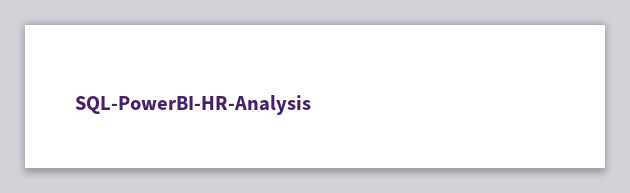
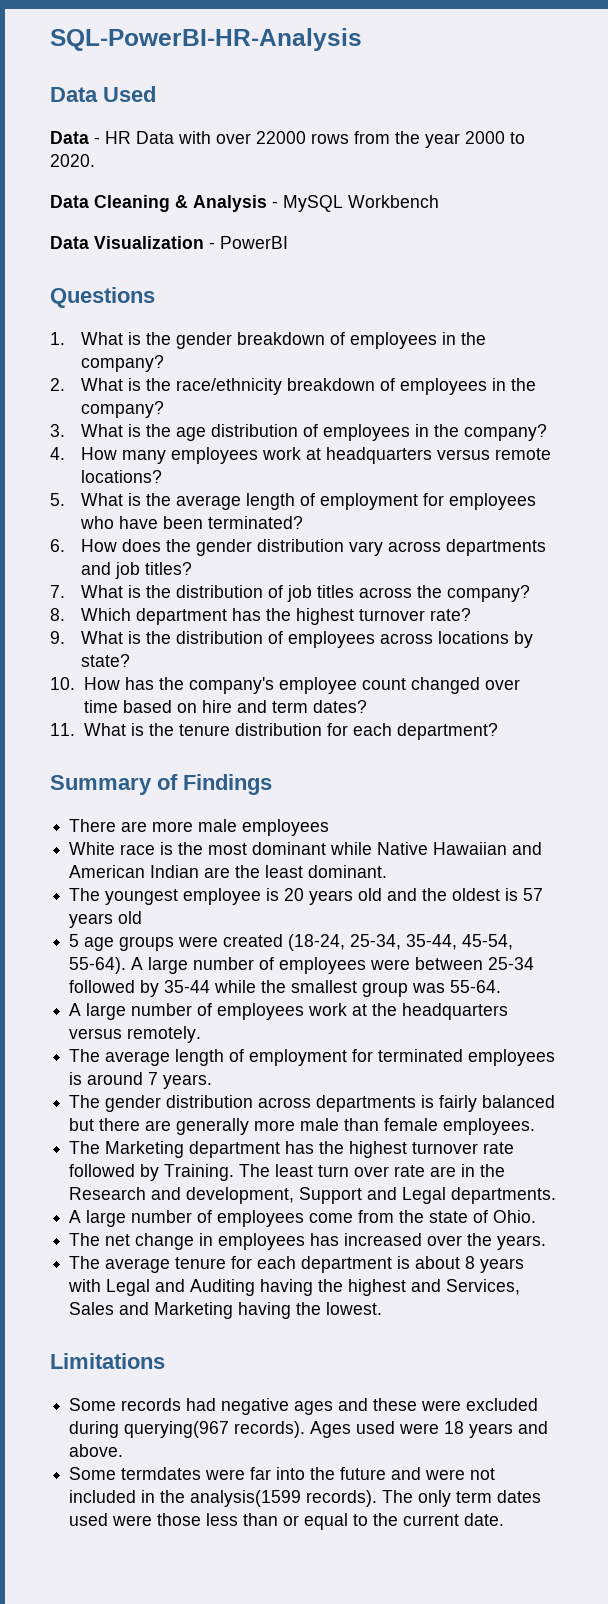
(311, 105) none -> [50,86,156,102] [50,131,525,148] [50,154,95,167] [50,195,439,212] [50,236,288,249] [50,287,155,308] [50,332,487,349] [81,355,165,372] [50,378,537,395] [81,401,165,418] [50,424,548,441] [50,447,552,464] [81,470,163,483] [50,493,537,510] [80,516,304,529] [50,539,547,556] [81,562,193,579] [50,585,531,602] [50,608,472,625] [50,631,534,648] [81,654,131,667] [50,677,520,694] [83,700,367,713] [50,723,498,740] [50,774,272,795] [69,819,330,836] [69,842,543,855] [69,865,388,878] [69,888,544,905] [69,911,143,928] [69,934,514,951] [69,957,535,974] [69,980,502,997] [69,1003,509,1020] [69,1026,202,1043] [69,1049,556,1066] [69,1072,213,1089] [69,1095,556,1112] [69,1118,536,1135] [69,1141,515,1158] [69,1164,506,1181] [69,1187,557,1204] [69,1210,537,1227] [69,1233,547,1250] [69,1256,525,1273] [68,1279,521,1296] [69,1302,383,1319] [50,1353,165,1369] [69,1398,539,1415] [69,1421,549,1438] [69,1444,124,1457] [69,1467,496,1480] [69,1490,542,1507] [69,1513,505,1530] // Data Used // Data - HR Data with over 22000 rows from the year 2000 to 2020. // Data Cleaning & Analysis - MySQL Workbench // Data Visualization - PowerBI // Questions // 1. What is the gender breakdown of employees in the company? // 2. What is the race/ethnicity breakdown of employees in the company? // 3. What is the age distribution of employees in the company? // 4. How many employees work at headquarters versus remote locations? // 5. What is the average length of employment for employees who have been terminated? // 6. How does the gender distribution vary across departments and job titles? // 7. What is the distribution of job titles across the company? // 8. Which department has the highest turnover rate? // 9. What is the distribution of employees across locations by state? // 10. How has the company's employee count changed over time based on hire and term dates? // 11. What is the tenure distribution for each department? // Summary of Findings // There are more male employees // White race is the most dominant while Native Hawaiian and American Indian are the least dominant. // The youngest employee is 20 years old and the oldest is 57 years old // 5 age groups were created (18-24, 25-34, 35-44, 45-54, 55-64). A large number of employees were between 25-34 followed by 35-44 while the smallest group was 55-64. // A large number of employees work at the headquarters versus remotely. // The average length of employment for terminated employees is around 7 years. // The gender distribution across departments is fairly balanced but there are generally more male than female employees. // The Marketing department has the highest turnover rate followed by Training. The least turn over rate are in the Research and development, Support and Legal departments. // A large number of employees come from the state of Ohio. // The net change in employees has increased over the years. // The average tenure for each department is about 8 years with Legal and Auditing having the highest and Services, Sales and Marketing having the lowest. // Limitations // Some records had negative ages and these were excluded during querying(967 records). Ages used were 18 years and above. // Some termdates were far into the future and were not included in the analysis(1599 records). The only term dates used were those less than or equal to the current date.

